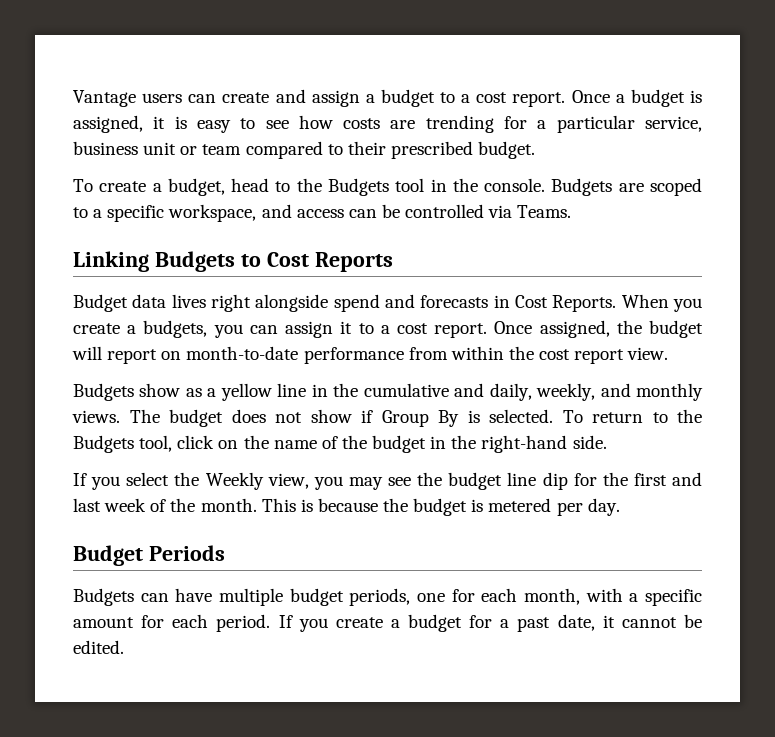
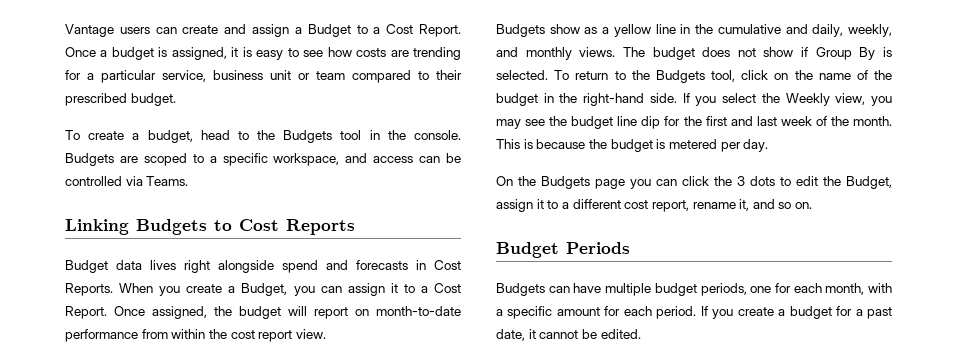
[380,89,566,107] budget to a cost report. -> [307,24,461,37] Budget to a Cost Report.
[143,320,208,338] budgets, -> [241,283,288,296] Budget,
[396,323,488,338] cost report. -> [433,283,461,293] [65,306,107,319] Cost Report.
(607, 442) // -> (677, 98) none
(620, 507) none -> [496,176,892,189] [496,199,813,212] // On the Budgets page you can click the 3 dots to edit the Budget, assign it to a different cost report, rename it, and so on.

